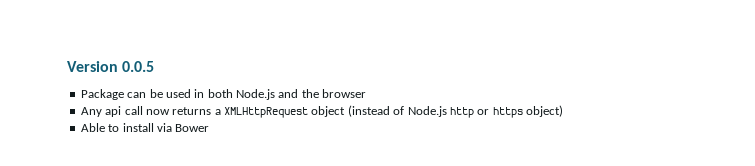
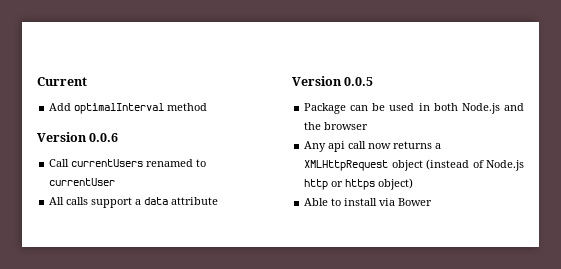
(67, 66) none -> [37,77,87,86] [49,103,208,114] [37,132,119,142] [49,159,207,167] [49,178,116,186] [49,197,219,208] Current // Add optimalInterval method // Version 0.0.6 // Call currentUsers renamed to currentUser // All calls support a data attribute //

